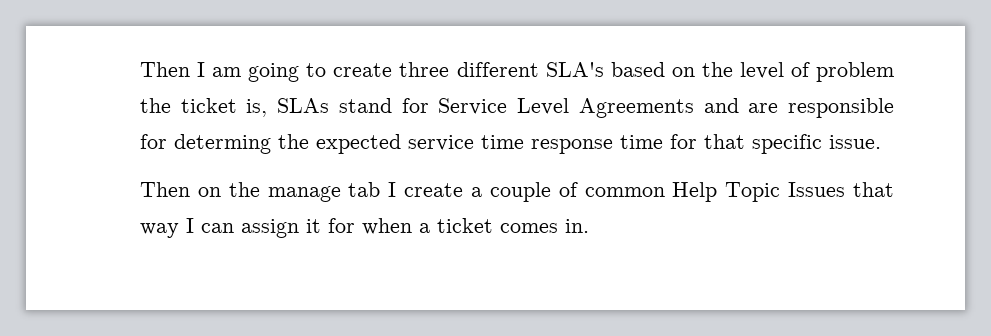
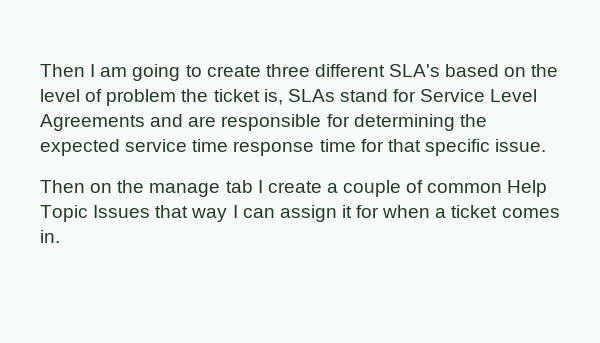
[174,134,271,154] determing -> [353,114,455,131] determining

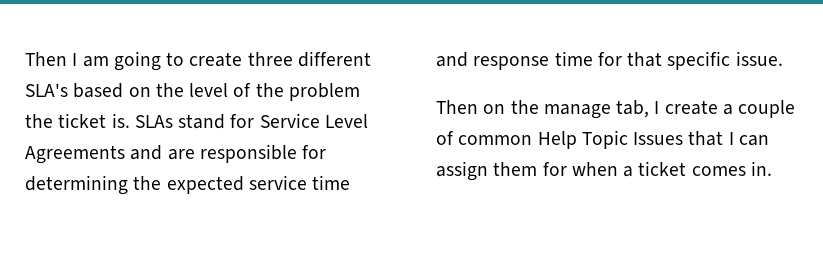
(103, 95) none -> [255,83,284,97] the
[263,89,283,105] is, -> [111,113,130,128] is.
(229, 145) none -> [436,52,468,67] and
[225,180,253,193] tab -> [616,100,650,118] tab,
[191,208,228,222] way -> (724, 138) none
[341,205,352,218] it -> [493,162,538,176] them

